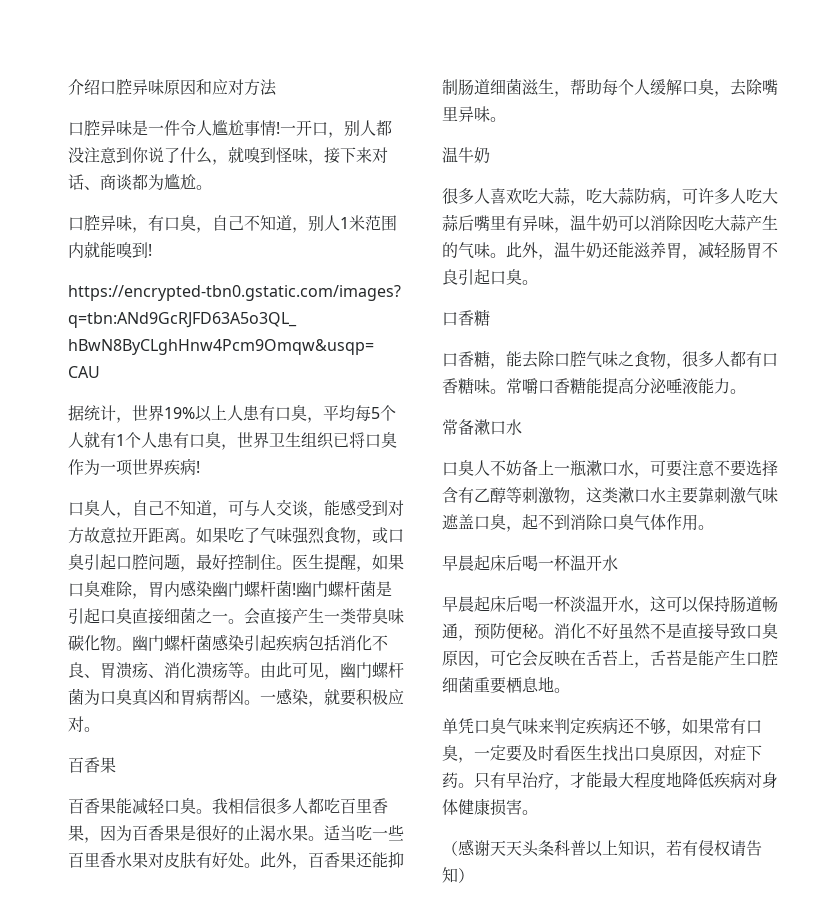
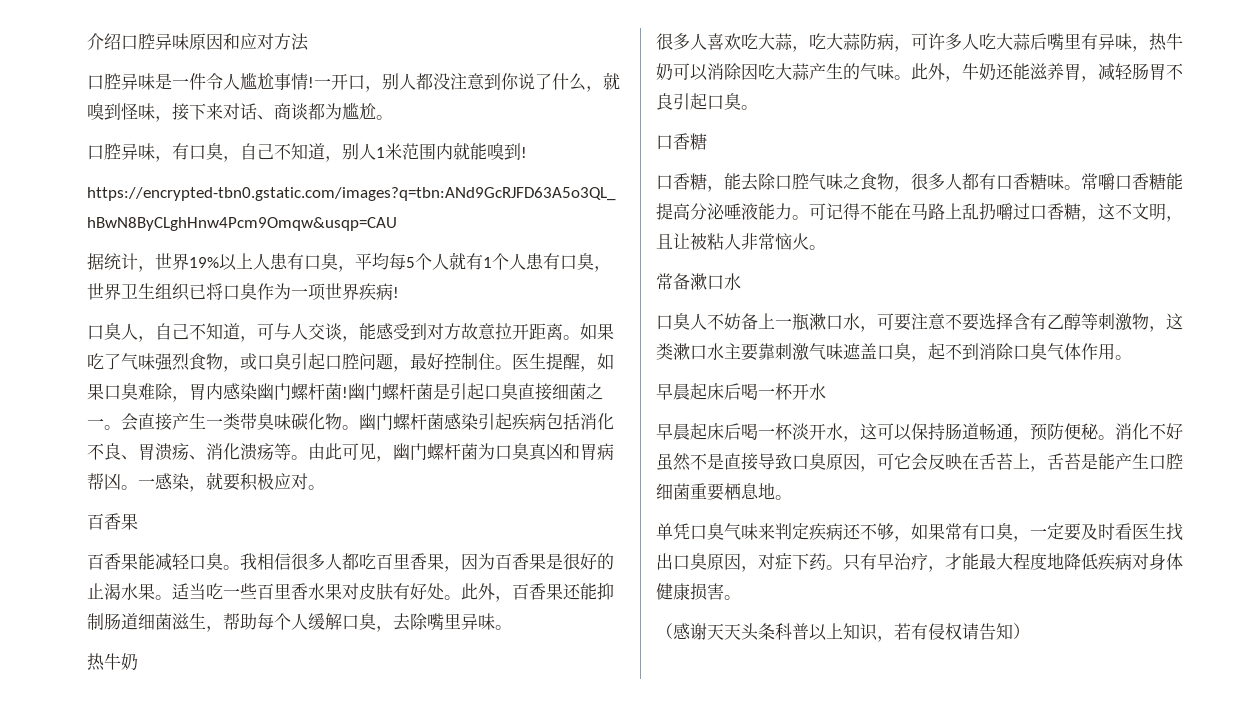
[442,147,458,163] 温 -> [87,653,105,671] 热
[570,215,586,231] 温 -> [1149,33,1167,51] 热
[554,242,570,258] 温 -> (962, 79) none
(746, 391) none -> [809,202,1183,222] [656,233,826,250] 可记得不能在马路上乱扔嚼过口香糖，这不文明，且让被粘人非常恼火。
[570,555,586,571] 温 -> (793, 391) none
[586,596,602,612] 温 -> (809, 431) none

